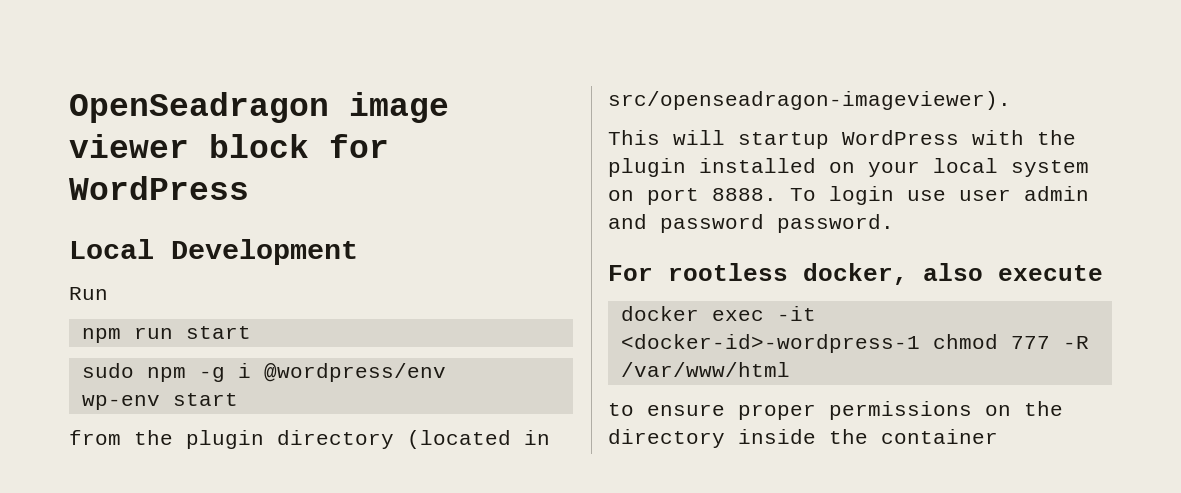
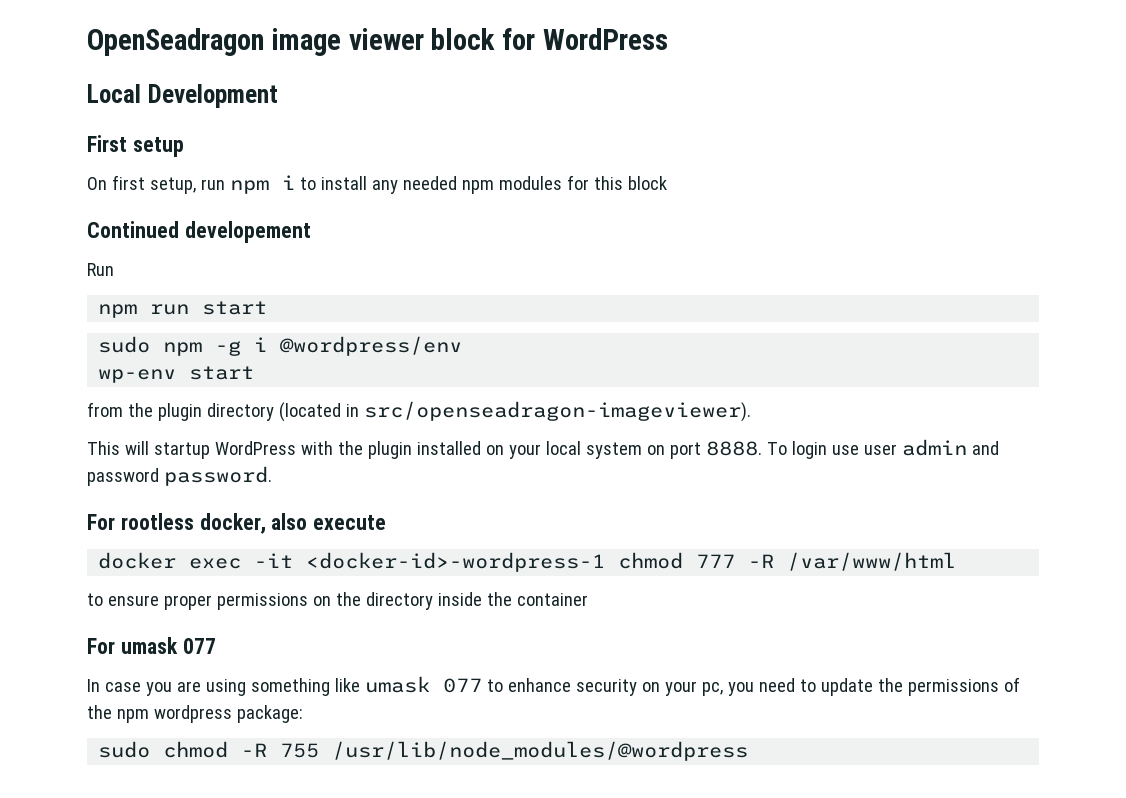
(358, 252) none -> [87,135,184,157] [87,175,667,194] [87,221,311,243] // First setup // On first setup, run npm i to install any needed npm modules for this block // Continued developement
(998, 436) none -> [87,637,216,654] [87,676,1020,696] [87,705,303,723] [98,741,749,761] // For umask 077 // In case you are using something like umask 077 to enhance security on your pc, you need to update the permissions of the npm wordpress package: // sudo chmod -R 755 /usr/lib/node_modules/@wordpress

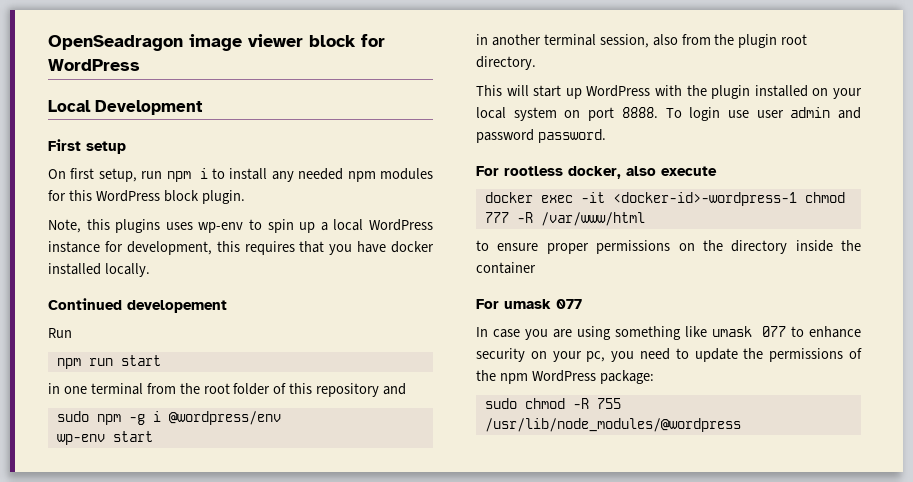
[627,176,667,190] block -> [95,190,245,204] [48,219,434,233] [48,241,434,255] [48,263,150,277] WordPress block plugin. // Note, this plugins uses wp-env to spin up a local WordPress instance for development, this requires that you have docker installed locally.
(268, 308) none -> [48,383,407,397] // in one terminal from the root folder of this repository and
[87,401,751,422] from the plugin directory (located in src/openseadragon-imageviewer). -> [476,34,808,48] [476,56,536,70] in another terminal session, also from the plugin root directory.
[153,442,210,459] startup -> [533,85,582,99] start up
[153,705,232,723] wordpress -> [531,370,596,382] WordPress

